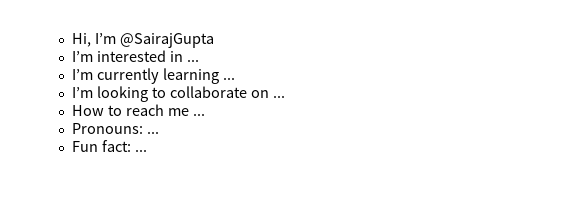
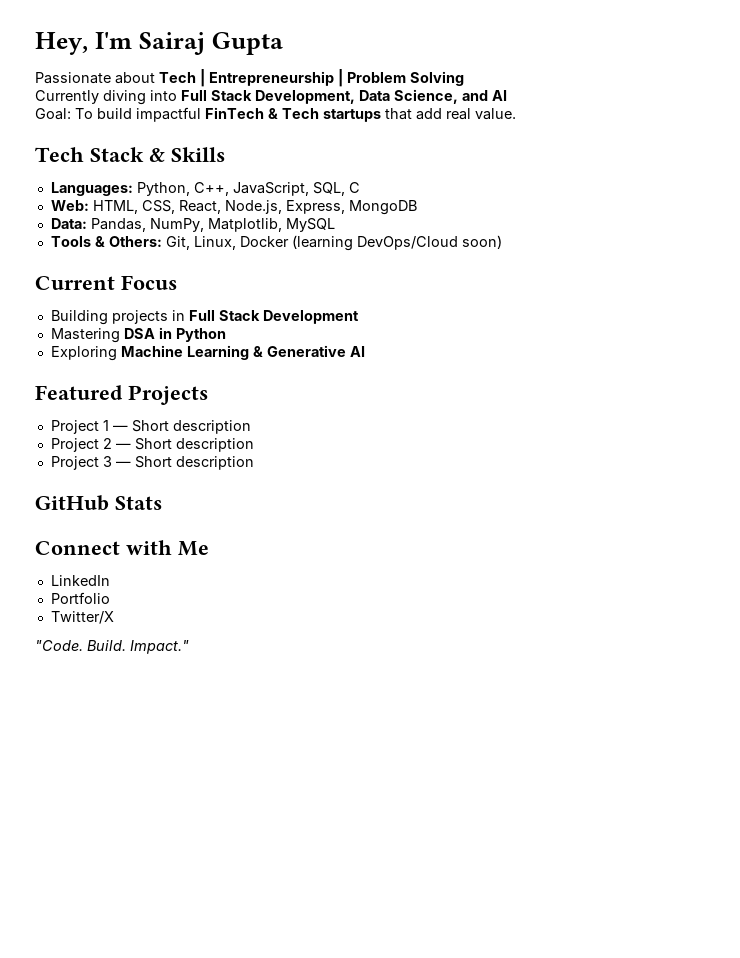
[71,33,214,48] [71,50,199,62] [71,68,235,84] [71,86,285,102] [71,104,205,116] [71,123,159,134] [71,140,147,152] Hi, I’m @SairajGupta // I’m interested in ... // I’m currently learning ... // I’m looking to collaborate on ... // How to reach me ... // Pronouns: ... // Fun fact: ... -> [35,32,283,55] [35,69,464,87] [35,89,507,105] [35,107,516,122] [35,147,225,162] [50,182,360,196] [50,200,417,215] [50,218,335,232] [50,235,502,251] [35,275,177,290] [50,310,359,325] [50,327,226,343] [50,345,365,361] [35,385,208,405] [50,420,251,434] [50,438,254,452] [50,456,254,470] [35,495,162,511] [35,540,209,556] [50,575,110,586] [50,592,110,604] [50,611,114,624] [35,640,189,654] Hey, I'm Sairaj Gupta // Passionate about Tech | Entrepreneurship | Problem Solving // Currently diving into Full Stack Development, Data Science, and AI // Goal: To build impactful FinTech & Tech startups that add real value. // Tech Stack & Skills // Languages: Python, C++, JavaScript, SQL, C // Web: HTML, CSS, React, Node.js, Express, MongoDB // Data: Pandas, NumPy, Matplotlib, MySQL // Tools & Others: Git, Linux, Docker (learning DevOps/Cloud soon) // Current Focus // Building projects in Full Stack Development // Mastering DSA in Python // Exploring Machine Learning & Generative AI // Featured Projects // Project 1 — Short description // Project 2 — Short description // Project 3 — Short description // GitHub Stats // Connect with Me // LinkedIn // Portfolio // Twitter/X // "Code. Build. Impact."

